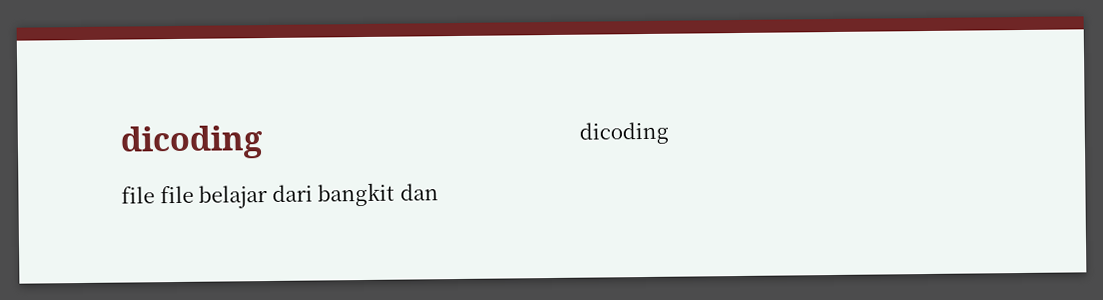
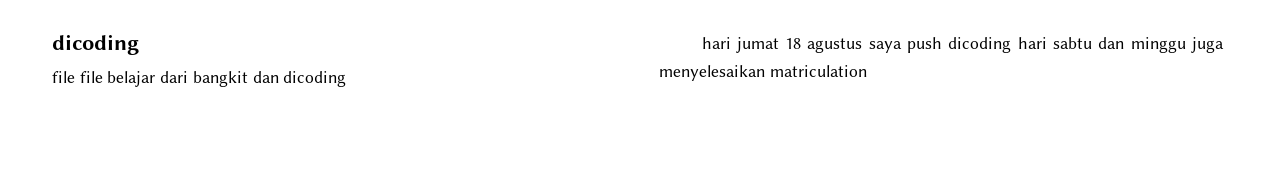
(669, 133) none -> [701,37,1224,53] [659,65,867,81] // hari jumat 18 agustus saya push dicoding hari sabtu dan minggu juga menyelesaikan matriculation

